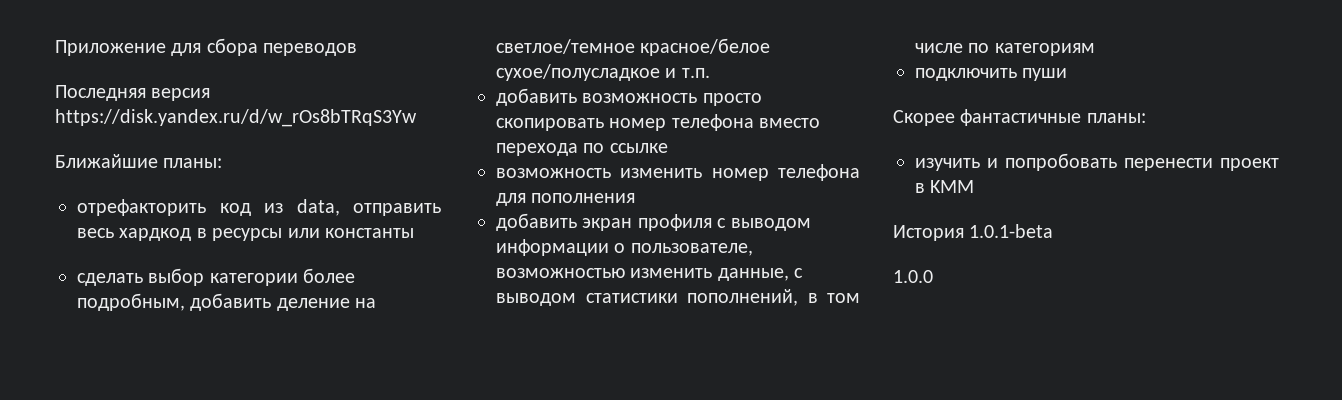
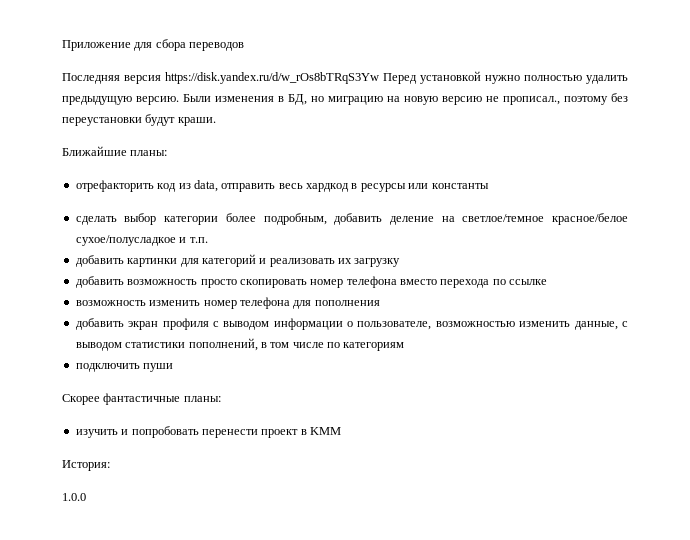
(417, 118) none -> [383,71,628,84] [62,93,628,105] [62,114,216,126] Перед установкой нужно полностью удалить предыдущую версию. Были изменения в БД, но миграцию на новую версию не прописал., поэтому без переустановки будут краши.
(710, 73) none -> [75,254,401,267] // добавить картинки для категорий и реализовать их загрузку
[893,224,1054,241] История 1.0.1-beta -> [62,460,110,471] История:

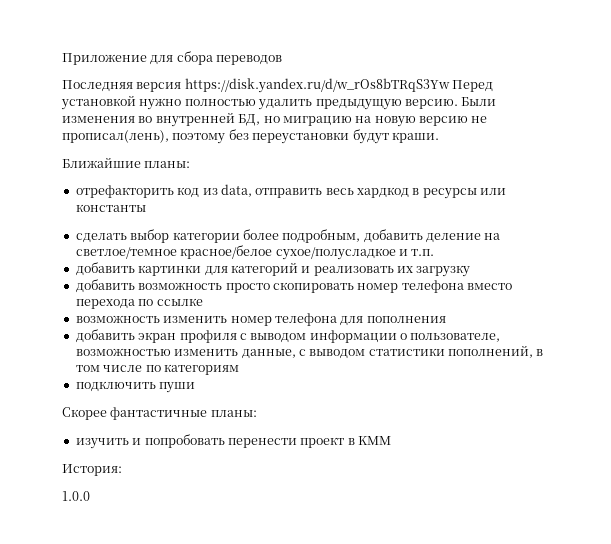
[278,96,284,102] в -> [138,112,235,127] во внутренней
[503,96,560,105] прописал., -> [62,130,169,143] прописал(лень),

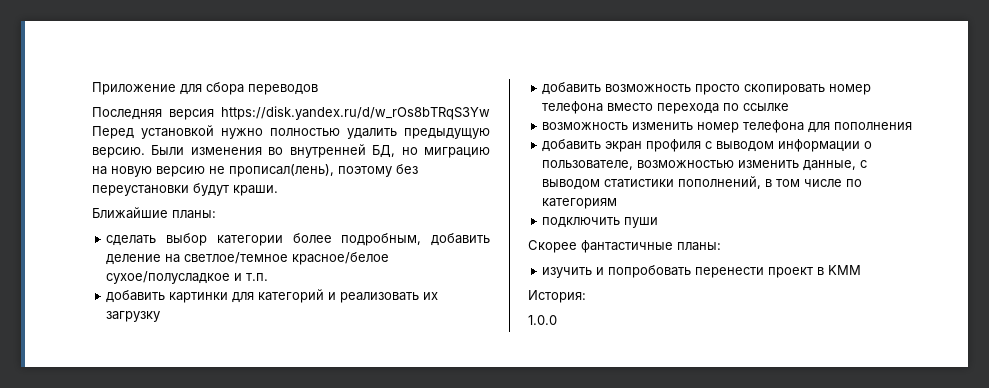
[75,184,507,199] [75,204,146,212] // отрефакторить код из data, отправить весь хардкод в ресурсы или константы -> (216, 214) none

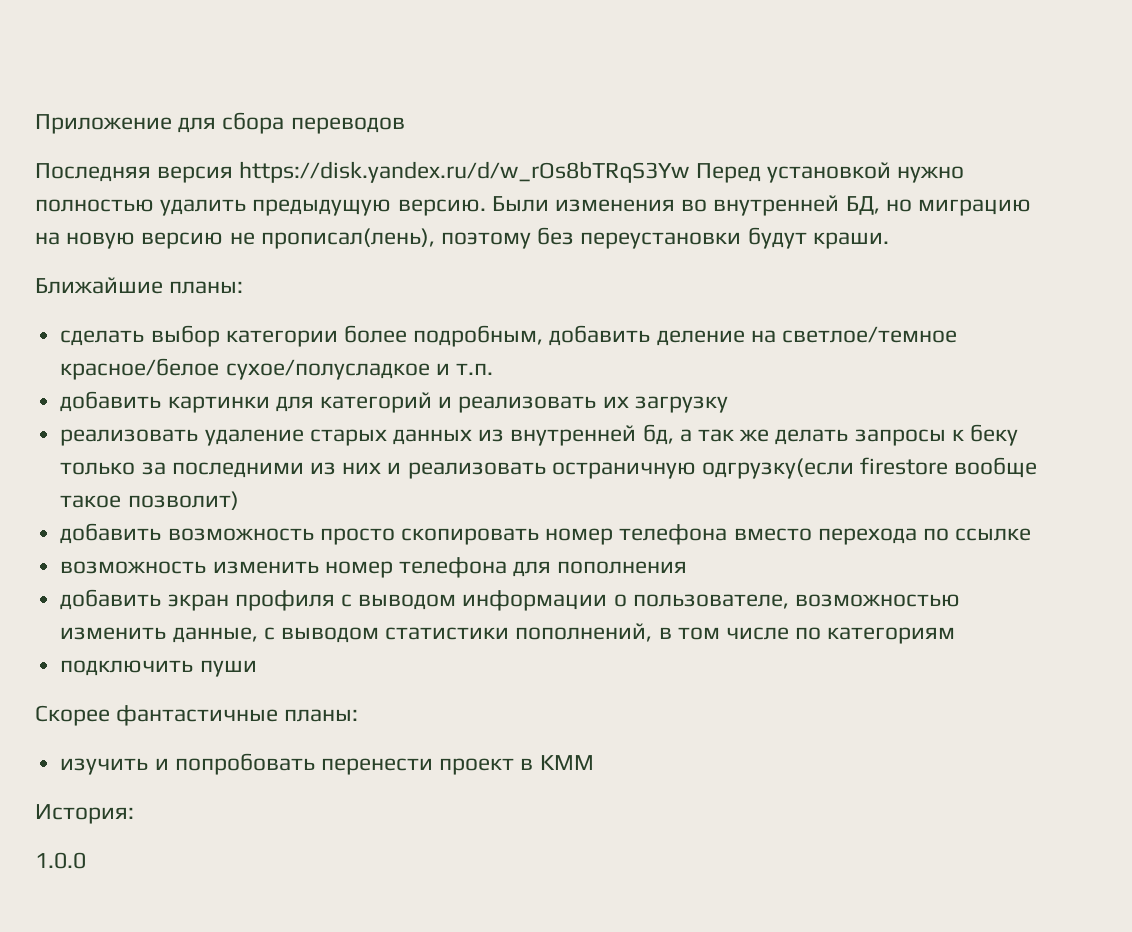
(161, 316) none -> [60,424,1019,446] [60,457,1038,479] [60,491,239,510] // реализовать удаление старых данных из внутренней бд, а так же делать запросы к беку только за последними из них и реализовать остраничную одгрузку(если firestore вообще такое позволит)

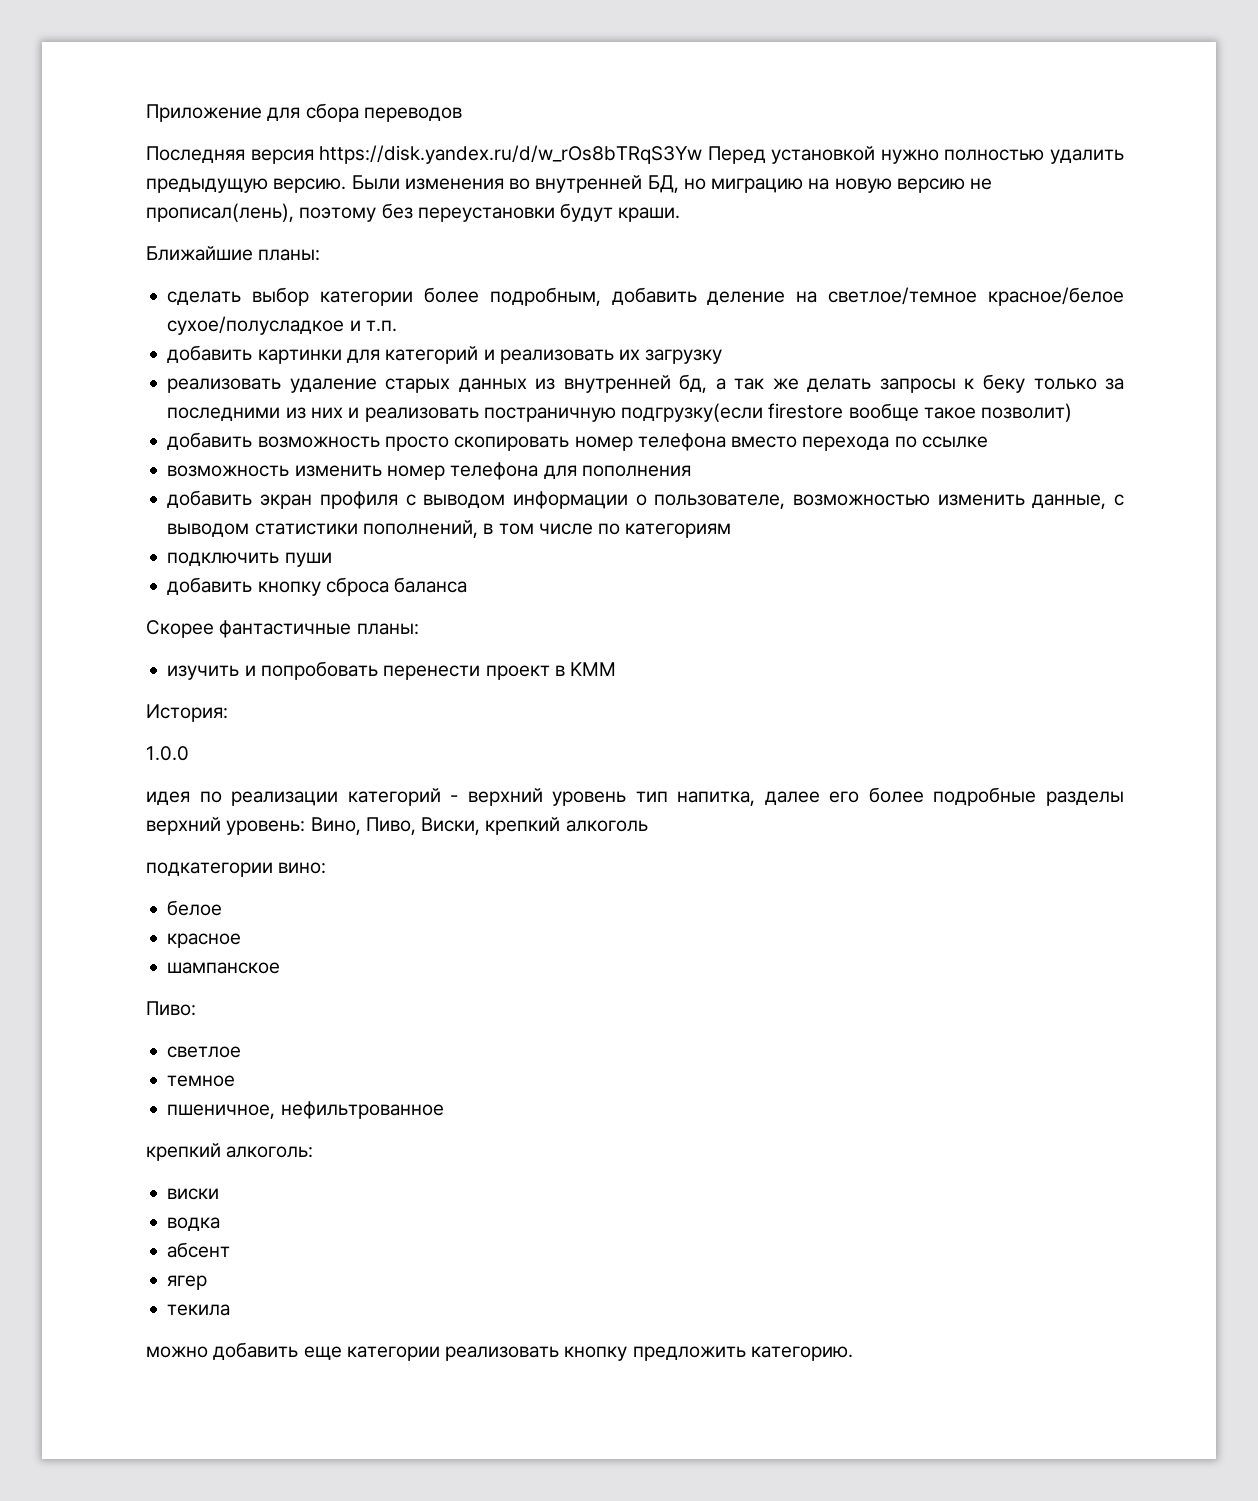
[551,458,854,479] остраничную одгрузку(если -> [483,403,764,422] постраничную подгрузку(если
(257, 668) none -> [167,577,468,596] // добавить кнопку сброса баланса
(86, 860) none -> [146,787,1124,806] [146,817,648,835] [146,862,327,877] [167,900,223,916] [167,933,242,948] [167,962,281,974] [146,1001,196,1016] [167,1046,242,1058] [167,1075,236,1087] [167,1101,444,1119] [146,1143,314,1161] [167,1188,220,1200] [167,1217,221,1231] [167,1242,231,1258] [167,1275,208,1290] [167,1304,231,1316] [146,1342,853,1361] // идея по реализации категорий - верхний уровень тип напитка, далее его более подробные разделы верхний уровень: Вино, Пиво, Виски, крепкий алкоголь // подкатегории вино: // белое // красное // шампанское // Пиво: // светлое // темное // пшеничное, нефильтрованное // крепкий алкоголь: // виски // водка // абсент // ягер // текила // можно добавить еще категории реализовать кнопку предложить категорию.

